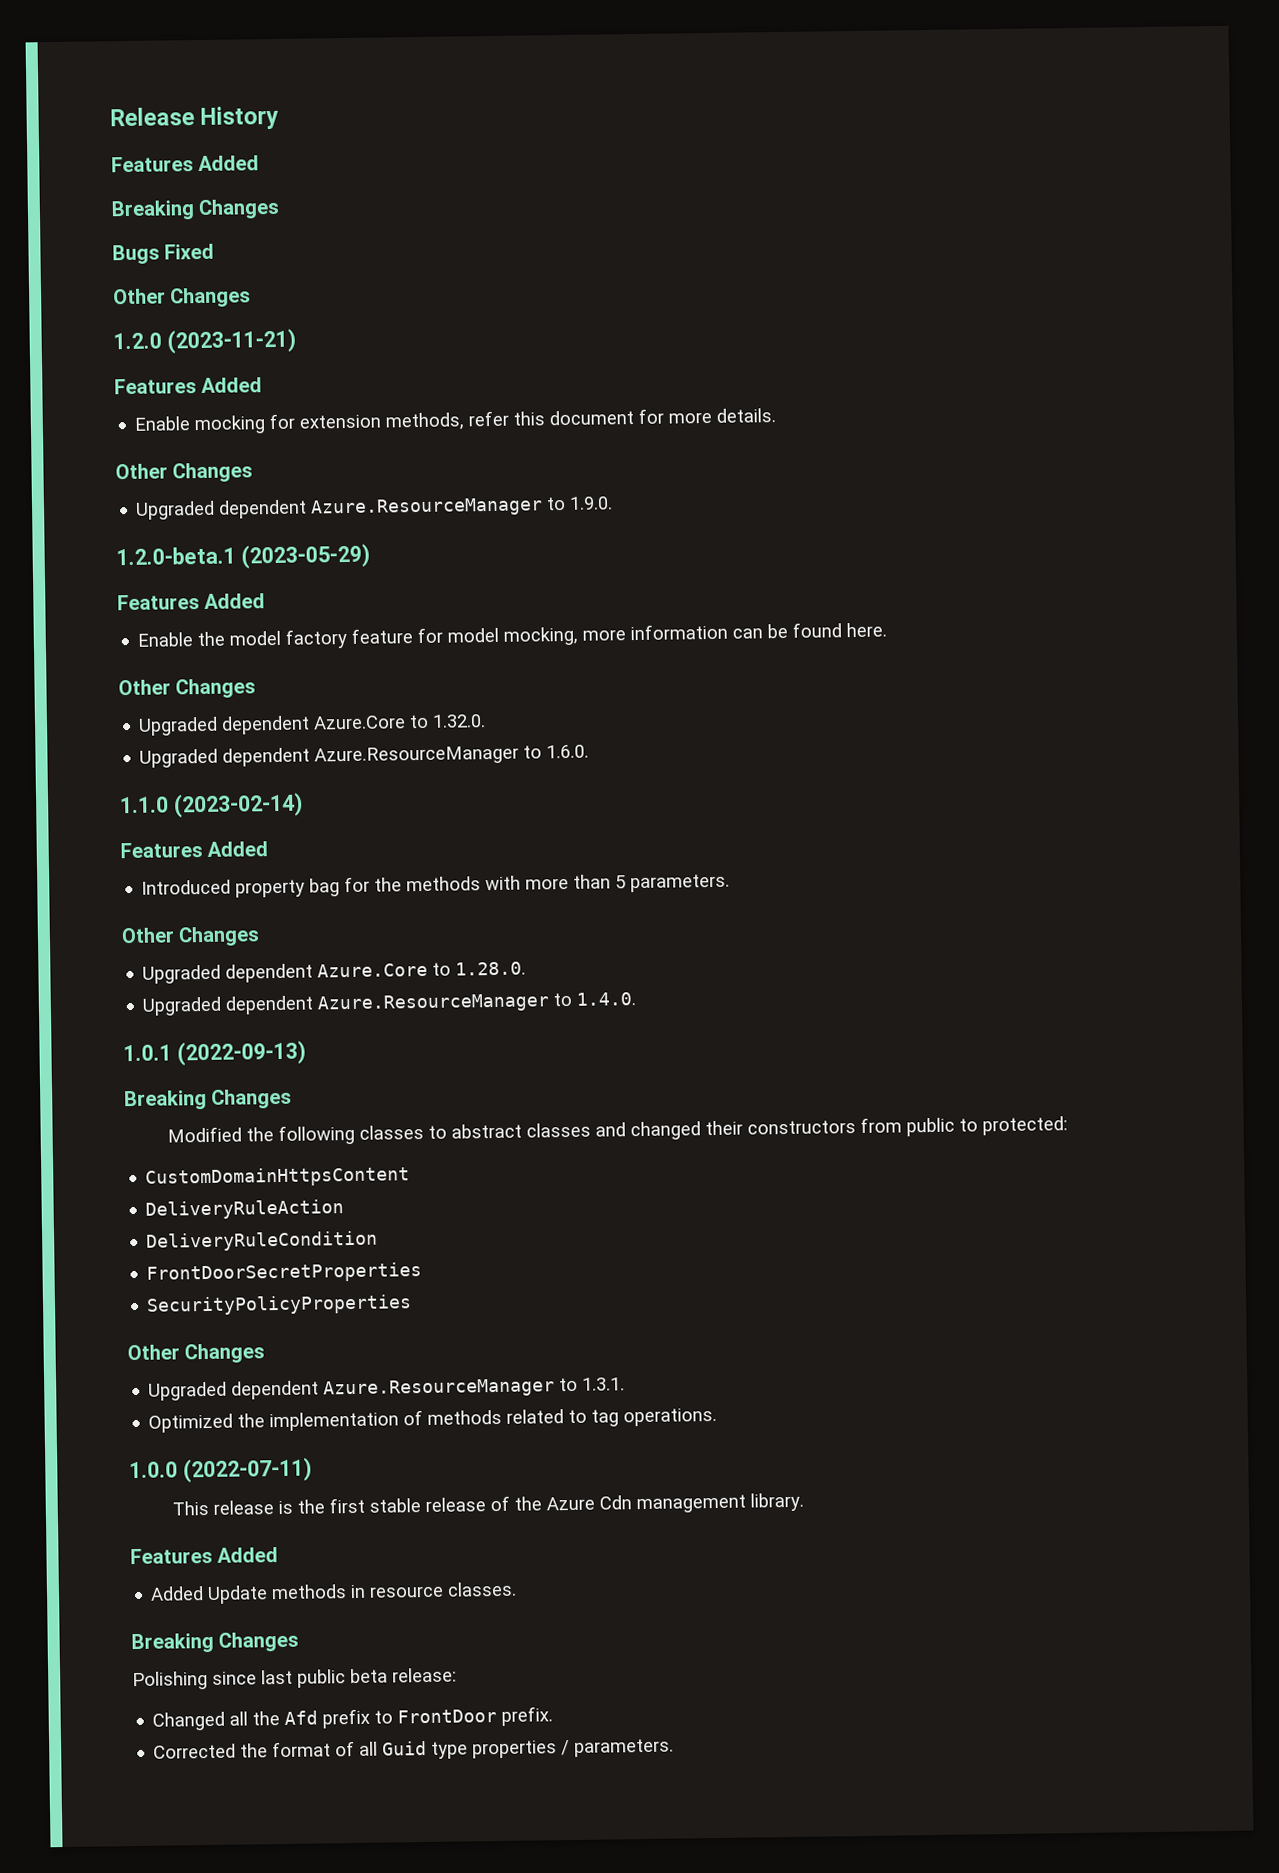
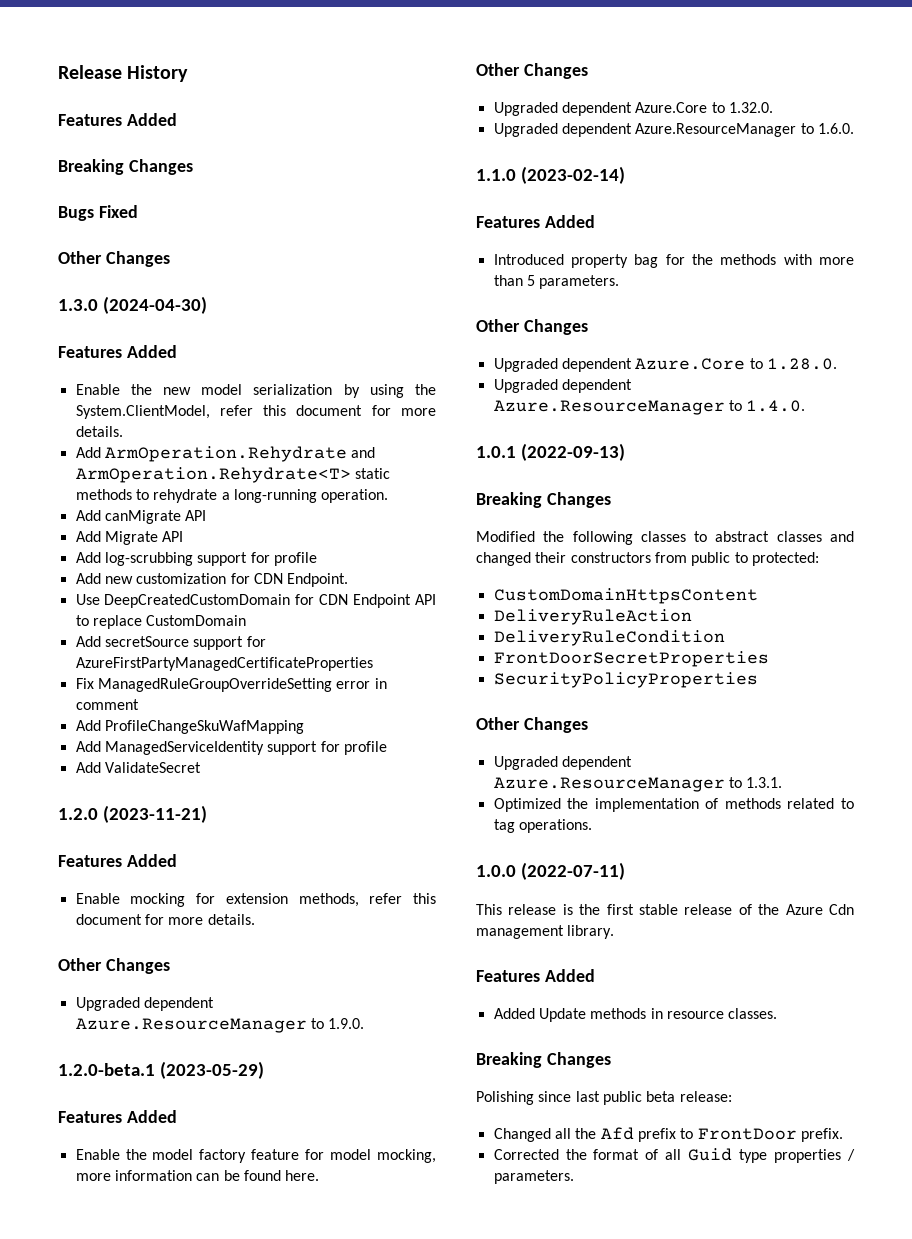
(252, 297) none -> [58,296,207,314] [58,345,177,358] [75,384,436,398] [75,405,436,419] [75,426,123,437] [75,446,376,462] [75,467,390,483] [75,489,389,503] [75,510,207,524] [75,531,184,545] [75,552,317,566] [75,573,349,587] [75,594,436,608] [75,615,247,629] [75,636,266,650] [75,657,373,671] [75,678,387,692] [75,699,139,710] [75,720,304,734] [75,741,387,755] [75,762,201,773] // 1.3.0 (2024-04-30) // Features Added // Enable the new model serialization by using the System.ClientModel, refer this document for more details. // Add ArmOperation.Rehydrate and ArmOperation.Rehydrate<T> static methods to rehydrate a long-running operation. // Add canMigrate API // Add Migrate API // Add log-scrubbing support for profile // Add new customization for CDN Endpoint. // Use DeepCreatedCustomDomain for CDN Endpoint API to replace CustomDomain // Add secretSource support for AzureFirstPartyManagedCertificateProperties // Fix ManagedRuleGroupOverrideSetting error in comment // Add ProfileChangeSkuWafMapping // Add ManagedServiceIdentity support for profile // Add ValidateSecret

